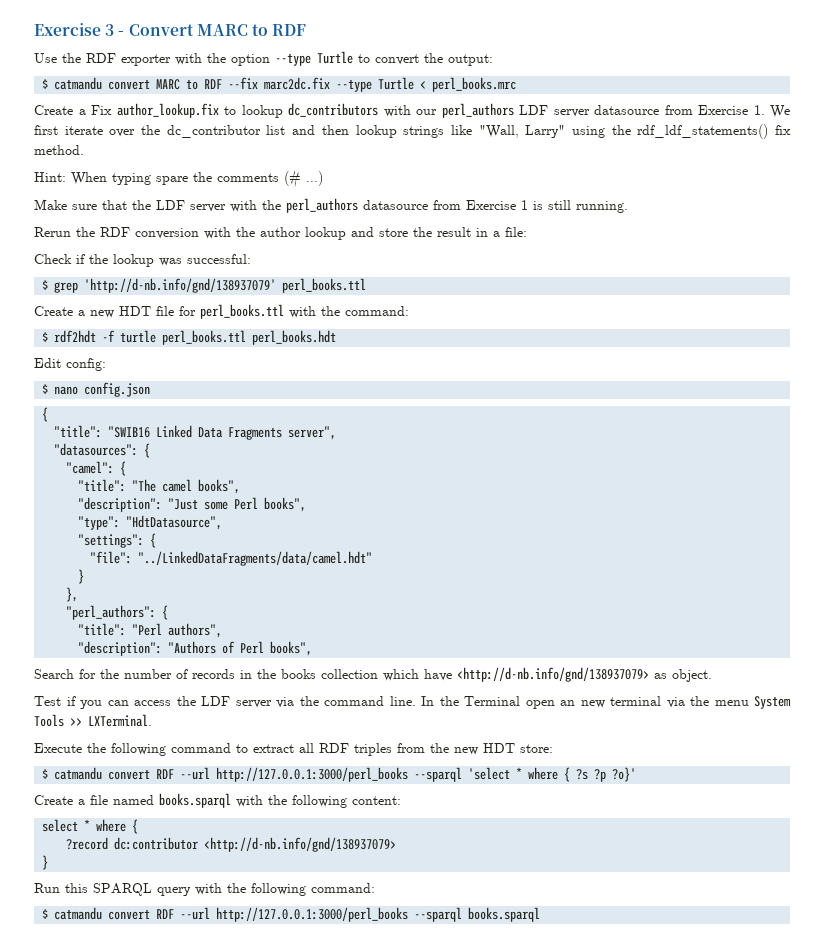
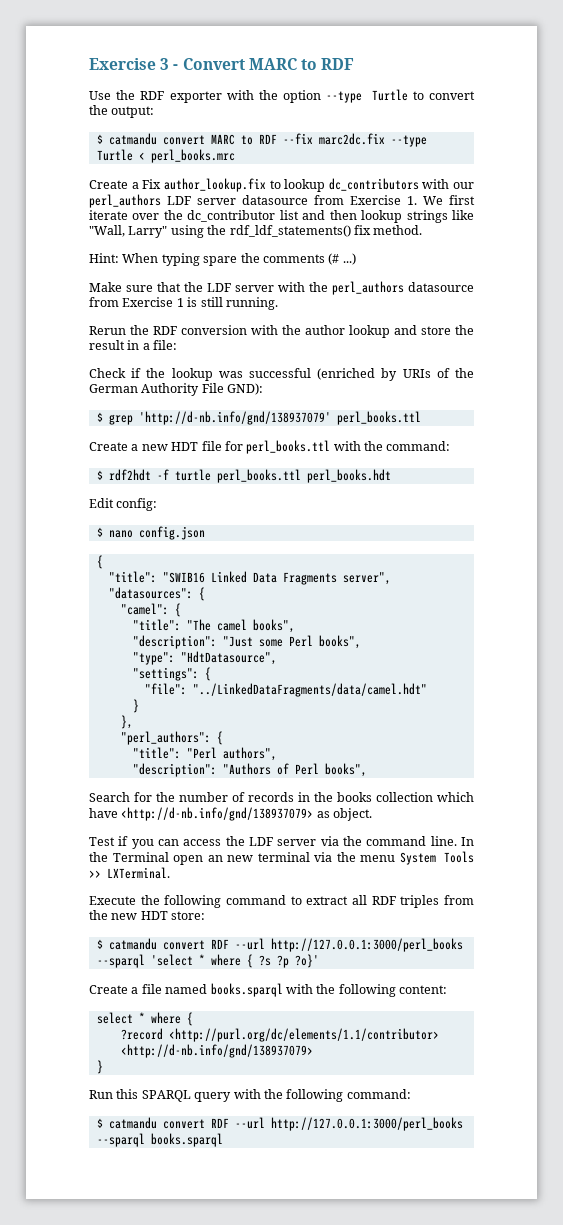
[187,254,251,264] successful: -> [249,368,474,381] [89,383,264,396] successful (enriched by URIs of the German Authority File GND):
[114,837,199,850] dc:contributor -> [168,1028,439,1042] <http://purl.org/dc/elements/1.1/contributor>

